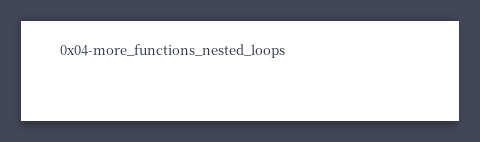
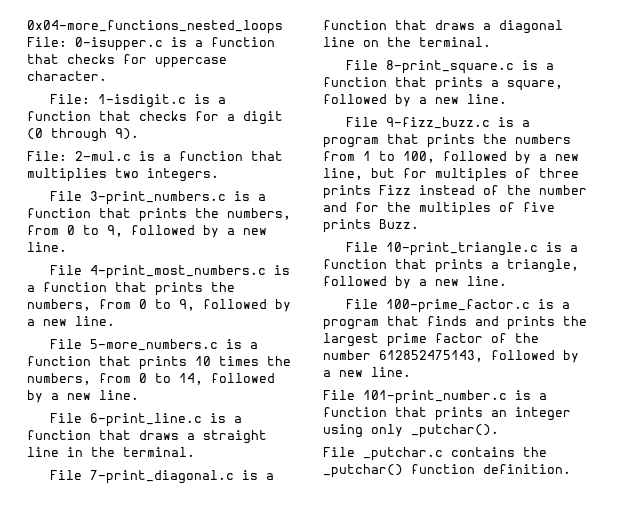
(285, 51) none -> [27,37,275,51] [27,54,227,68] [27,71,107,81] [49,94,226,108] [27,111,283,125] [27,128,139,142] [27,151,283,161] [27,168,219,182] [49,191,266,205] [27,208,291,222] [27,225,267,238] [27,242,67,252] [49,265,290,279] [27,282,235,296] [27,299,291,312] [27,316,115,326] [49,339,258,351] [27,356,291,370] [27,373,275,385] [27,390,139,403] [49,413,242,427] [27,430,267,444] [27,447,195,457] [49,470,274,484] [323,20,563,34] [323,37,491,47] [345,60,554,74] [323,77,563,91] [323,94,507,107] [345,117,530,129] [323,134,571,148] [323,151,579,164] [323,168,579,182] [323,185,587,199] [323,202,555,216] [323,219,419,233] [345,242,578,256] [323,259,579,273] [323,276,507,289] [345,299,570,313] [323,316,587,330] [323,333,539,347] [323,350,579,363] [323,367,411,377] [323,390,547,404] [323,407,571,421] [323,424,499,438] [323,447,547,461] [323,464,571,478] File: 0-isupper.c is a function that checks for uppercase character. // File: 1-isdigit.c is a function that checks for a digit (0 through 9). // File: 2-mul.c is a function that multiplies two integers. // File 3-print_numbers.c is a function that prints the numbers, from 0 to 9, followed by a new line. // File 4-print_most_numbers.c is a function that prints the numbers, from 0 to 9, followed by a new line. // File 5-more_numbers.c is a function that prints 10 times the numbers, from 0 to 14, followed by a new line. // File 6-print_line.c is a function that draws a straight line in the terminal. // File 7-print_diagonal.c is a function that draws a diagonal line on the terminal. // File 8-print_square.c is a function that prints a square, followed by a new line. // File 9-fizz_buzz.c is a program that prints the numbers from 1 to 100, followed by a new line, but for multiples of three prints Fizz instead of the number and for the multiples of five prints Buzz. // File 10-print_triangle.c is a function that prints a triangle, followed by a new line. // File 100-prime_factor.c is a program that finds and prints the largest prime factor of the number 612852475143, followed by a new line. // File 101-print_number.c is a function that prints an integer using only _putchar(). // File _putchar.c contains the _putchar() function definition.

